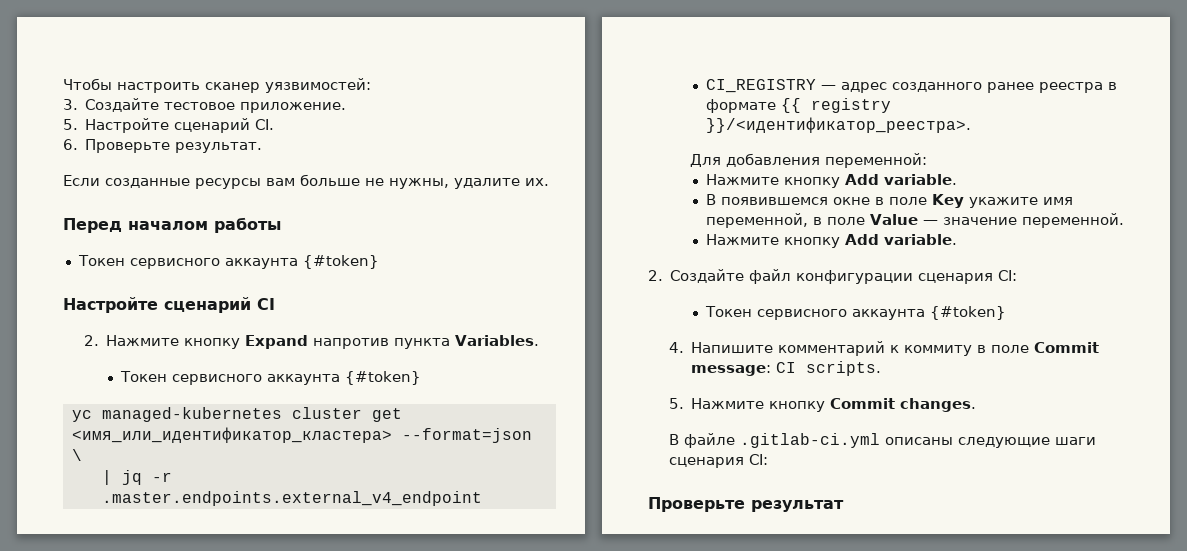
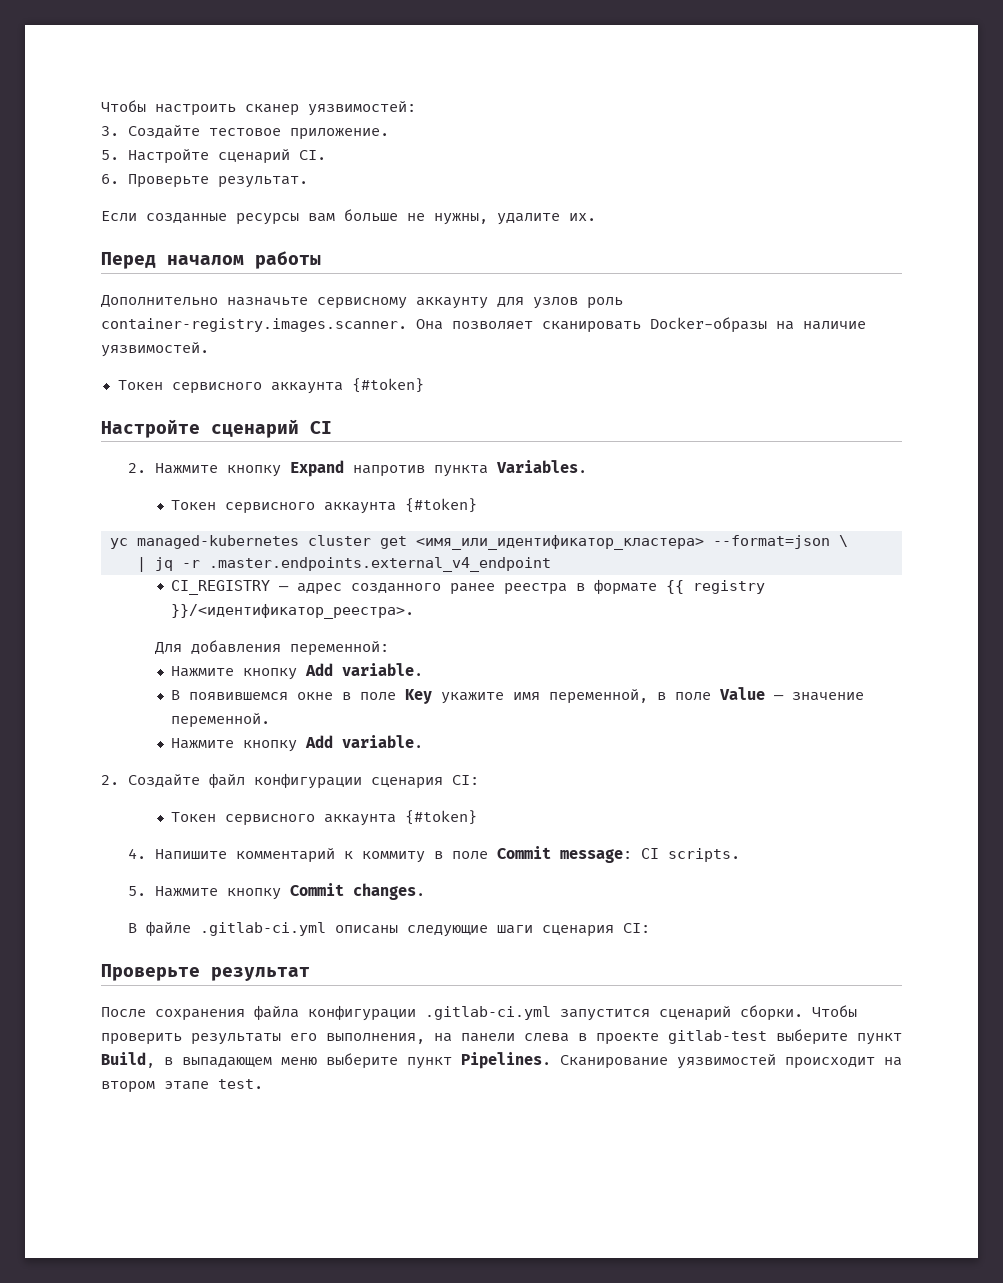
(281, 225) none -> [101,295,623,309] [101,317,866,333] [101,342,209,357] // Дополнительно назначьте сервисному аккаунту для узлов роль container-registry.images.scanner. Она позволяет сканировать Docker-образы на наличие уязвимостей.
(844, 506) none -> [101,1005,857,1021] [101,1029,902,1045] [101,1052,902,1069] [101,1079,263,1093] // После сохранения файла конфигурации .gitlab-ci.yml запустится сценарий сборки. Чтобы проверить результаты его выполнения, на панели слева в проекте gitlab-test выберите пункт Build, в выпадающем меню выберите пункт Pipelines. Сканирование уязвимостей происходит на втором этапе test.

